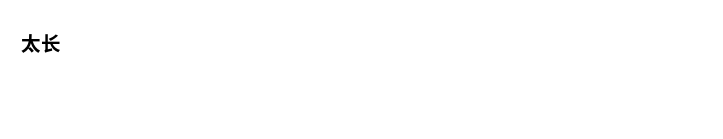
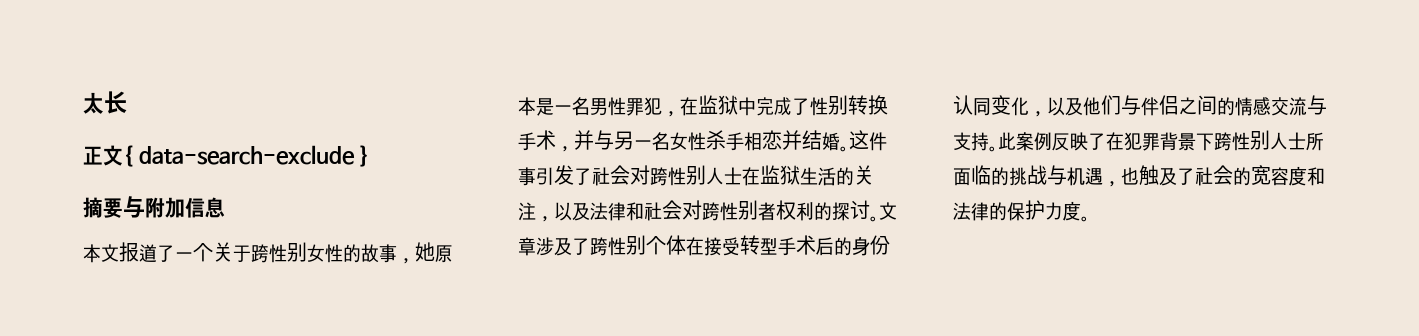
(61, 43) none -> [83,145,370,167] [83,196,225,218] [83,242,453,264] [518,95,888,117] [518,130,887,152] [518,165,874,186] [518,200,897,222] [518,235,890,256] [953,95,1327,117] [953,130,1324,152] [953,165,1325,187] [953,200,1090,222] // 正文{ data-search-exclude } // 摘要与附加信息 // 本文报道了一个关于跨性别女性的故事，她原本是一名男性罪犯，在监狱中完成了性别转换手术，并与另一名女性杀手相恋并结婚。这件事引发了社会对跨性别人士在监狱生活的关注，以及法律和社会对跨性别者权利的探讨。文章涉及了跨性别个体在接受转型手术后的身份认同变化，以及他们与伴侣之间的情感交流与支持。此案例反映了在犯罪背景下跨性别人士所面临的挑战与机遇，也触及了社会的宽容度和法律的保护力度。

